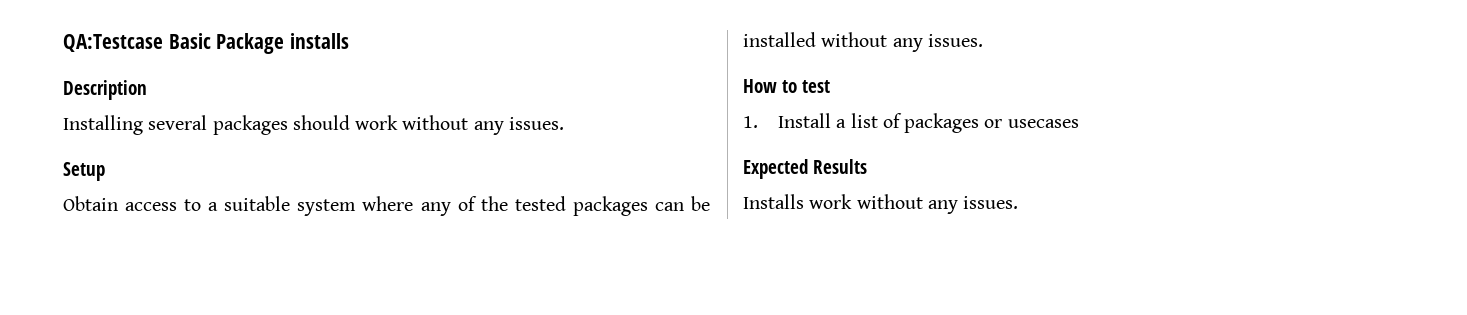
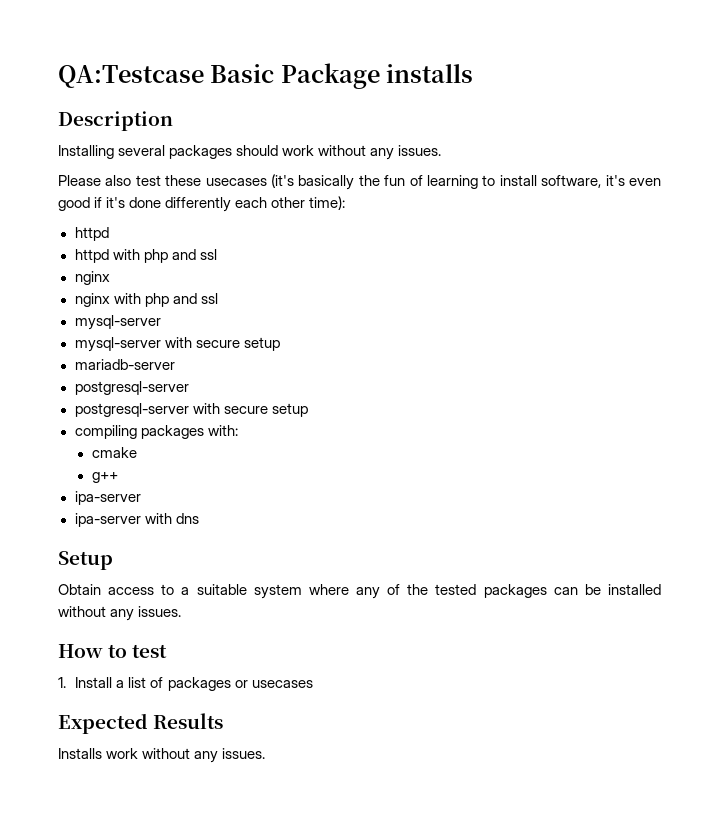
(564, 123) none -> [58,174,661,190] [58,196,346,212] [74,227,109,241] [74,249,217,263] [74,271,110,285] [74,293,218,307] [74,315,161,330] [74,337,280,352] [74,359,175,370] [74,381,189,395] [74,403,308,417] [74,425,238,439] [91,447,137,458] [91,472,118,483] [74,491,141,505] [74,513,199,527] // Please also test these usecases (it's basically the fun of learning to install software, it's even good if it's done differently each other time): // httpd // httpd with php and ssl // nginx // nginx with php and ssl // mysql-server // mysql-server with secure setup // mariadb-server // postgresql-server // postgresql-server with secure setup // compiling packages with: // cmake // g++ // ipa-server // ipa-server with dns

